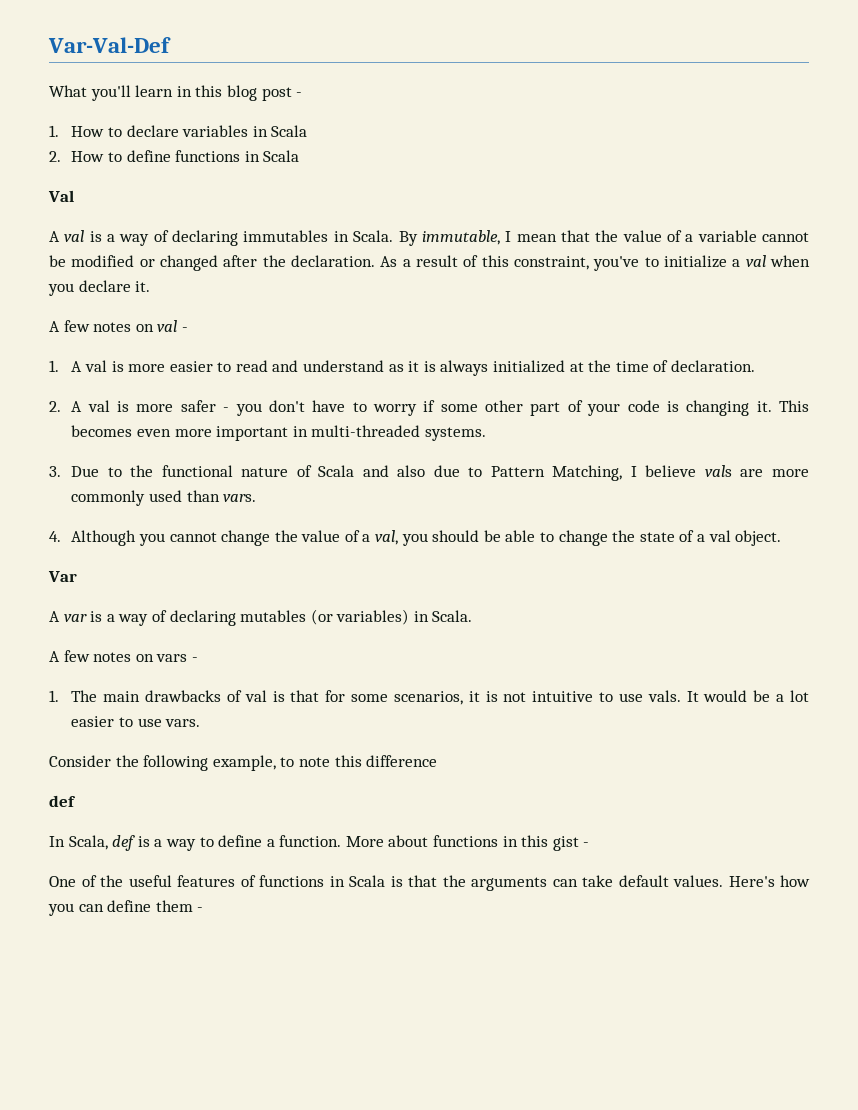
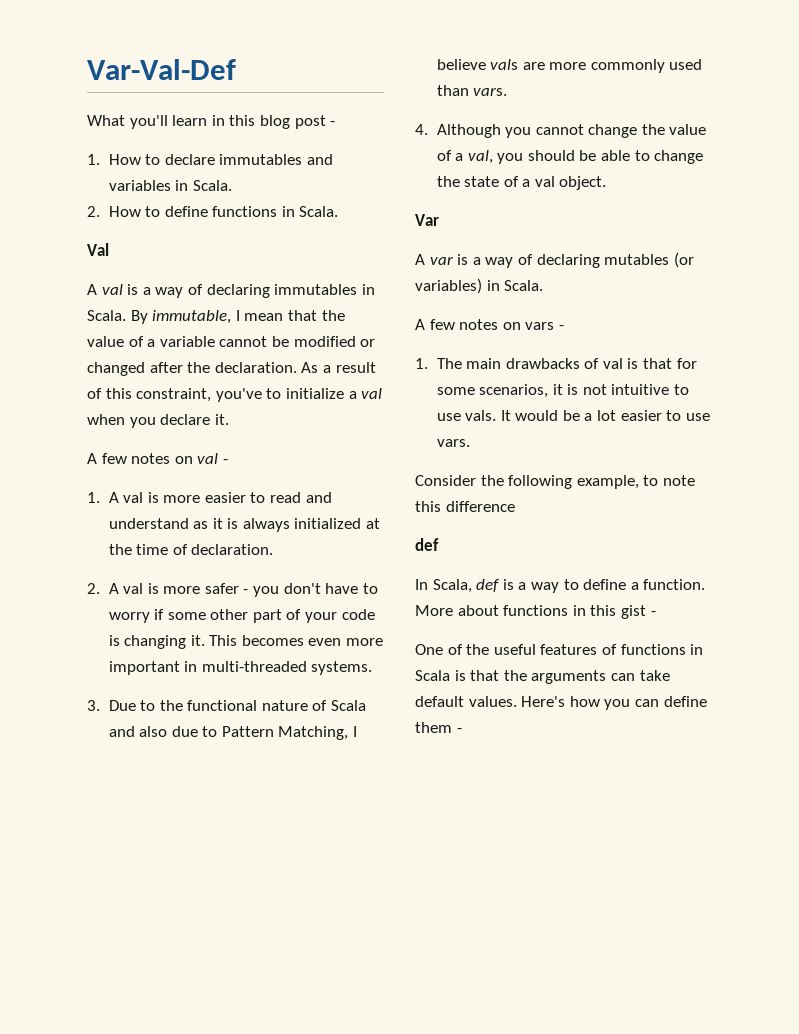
(179, 131) none -> [219,154,333,165] immutables and
[271,125,308,137] Scala -> [192,180,232,191] Scala.
[263,150,300,162] Scala -> [299,206,339,217] Scala.

